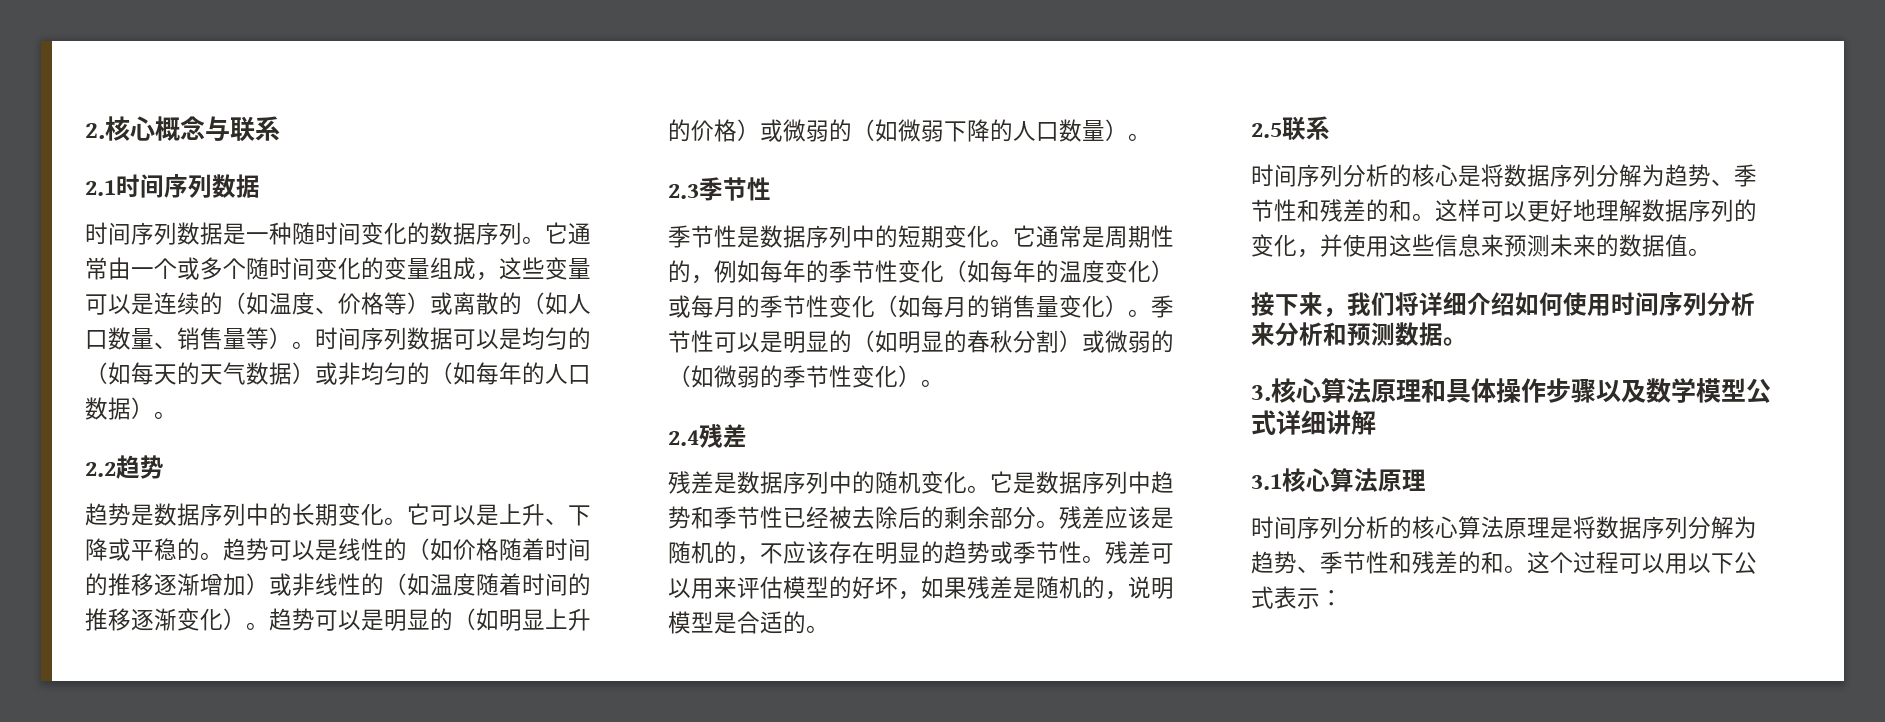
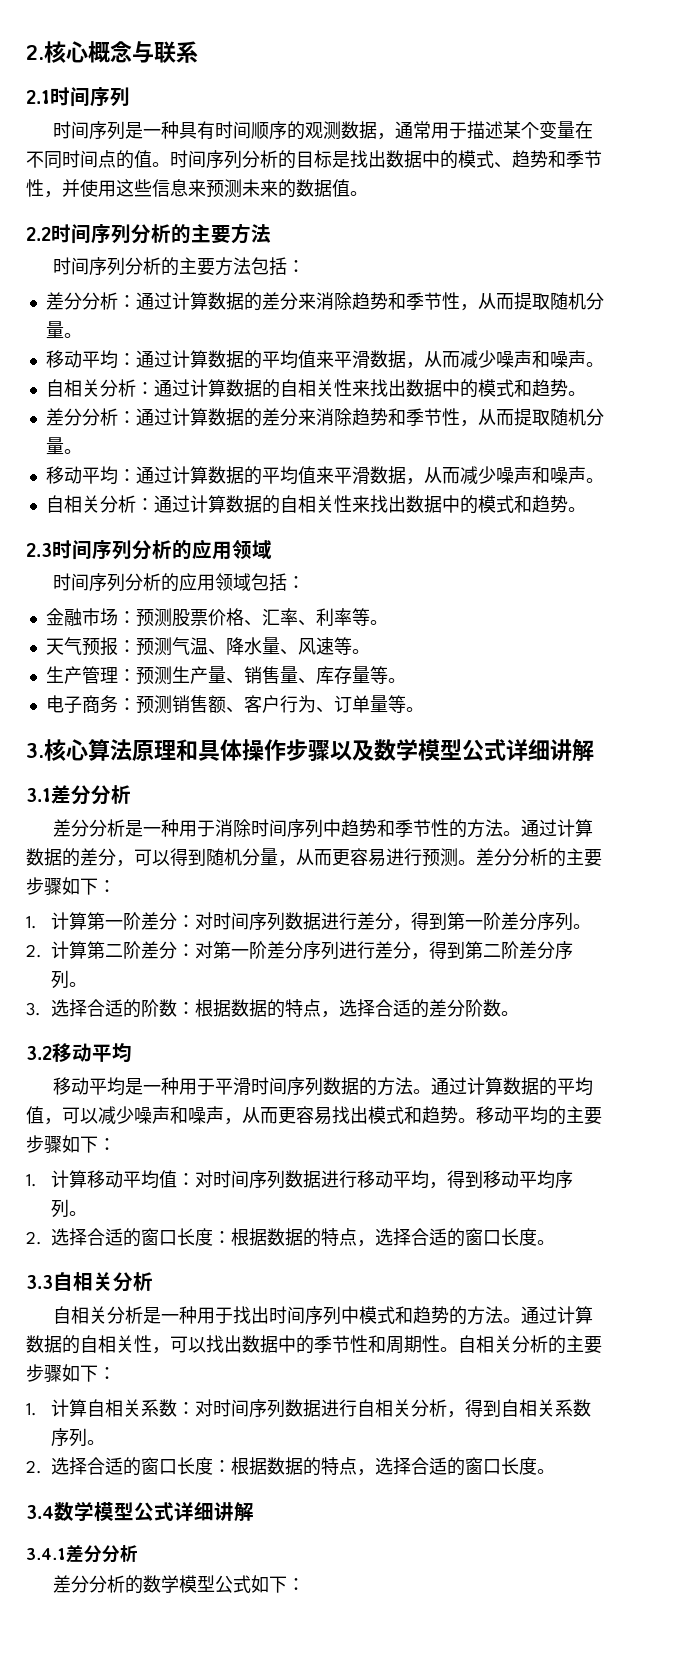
[212,174,260,198] [85,222,591,245] [85,257,591,281] [85,292,591,315] [85,327,591,350] [85,362,591,385] [85,397,177,420] [85,455,164,479] [85,503,591,526] [85,538,591,561] [85,573,591,596] [85,608,591,631] [668,119,1151,142] [668,177,771,201] [668,225,1174,248] [668,260,1174,284] [668,295,1174,318] [668,330,1174,353] [668,365,944,388] [668,423,747,448] [668,471,1174,494] [668,506,1174,529] [668,541,1174,565] [668,576,1174,600] [668,611,829,634] [1251,116,1330,141] [1251,164,1757,187] [1251,199,1757,222] [1251,234,1297,257] 数据 // 时间序列数据是一种随时间变化的数据序列。它通常由一个或多个随时间变化的变量组成，这些变量可以是连续的（如温度、价格等）或离散的（如人口数量、销售量等）。时间序列数据可以是均匀的（如每天的天气数据）或非均匀的（如每年的人口数据）。 // 2.2趋势 // 趋势是数据序列中的长期变化。它可以是上升、下降或平稳的。趋势可以是线性的（如价格随着时间的推移逐渐增加）或非线性的（如温度随着时间的推移逐渐变化）。趋势可以是明显的（如明显上升的价格）或微弱的（如微弱下降的人口数量）。 // 2.3季节性 // 季节性是数据序列中的短期变化。它通常是周期性的，例如每年的季节性变化（如每年的温度变化）或每月的季节性变化（如每月的销售量变化）。季节性可以是明显的（如明显的春秋分割）或微弱的（如微弱的季节性变化）。 // 2.4残差 // 残差是数据序列中的随机变化。它是数据序列中趋势和季节性已经被去除后的剩余部分。残差应该是随机的，不应该存在明显的趋势或季节性。残差可以用来评估模型的好坏，如果残差是随机的，说明模型是合适的。 // 2.5联系 // 时间序列分析的核心是将数据序列分解为趋势、季节性和残差的和。这样可以更好地理解数据序列的变化 -> [52,121,593,140] [26,150,602,169] [26,179,44,197] // 时间序列是一种具有时间顺序的观测数据，通常用于描述某个变量在不同时间点的值。时间序列分析的目标是找出数据中的模式、趋势和季节性
[1251,292,1755,317] [1251,322,1443,346] 接下来，我们将详细介绍如何使用时间序列分析来分析和预测数据 -> [26,223,271,244] [52,257,305,276] [45,292,604,311] [45,321,82,339] [45,350,604,369] [45,379,586,398] [45,408,604,427] [45,437,82,455] [45,466,604,485] [45,495,586,514] [26,539,272,560] [52,573,305,592] [45,608,388,627] [45,637,370,656] [45,666,406,685] [45,695,406,714] 2.2时间序列分析的主要方法 // 时间序列分析的主要方法包括： // 差分分析：通过计算数据的差分来消除趋势和季节性，从而提取随机分量。 // 移动平均：通过计算数据的平均值来平滑数据，从而减少噪声和噪声。 // 自相关分析：通过计算数据的自相关性来找出数据中的模式和趋势。 // 差分分析：通过计算数据的差分来消除趋势和季节性，从而提取随机分量。 // 移动平均：通过计算数据的平均值来平滑数据，从而减少噪声和噪声。 // 自相关分析：通过计算数据的自相关性来找出数据中的模式和趋势。 // 2.3时间序列分析的应用领域 // 时间序列分析的应用领域包括： // 金融市场：预测股票价格、汇率、利率等。 // 天气预报：预测气温、降水量、风速等。 // 生产管理：预测生产量、销售量、库存量等。 // 电子商务：预测销售额、客户行为、订单量等
[1282,468,1426,492] [1251,516,1757,539] [1251,551,1757,574] [1251,586,1320,609] 核心算法原理 // 时间序列分析的核心算法原理是将数据序列分解为趋势、季节性和残差的和。这个过程可以用以下公式表示 -> [51,785,131,805] [52,819,593,838] [26,848,602,867] [26,877,116,896] [26,912,592,931] [26,941,574,960] [51,970,88,989] [26,999,520,1018] [26,1043,132,1063] [52,1077,593,1096] [26,1106,602,1125] [26,1135,116,1154] [26,1170,574,1189] [51,1199,88,1218] [26,1228,556,1247] [26,1272,153,1292] [52,1306,593,1325] [26,1335,602,1354] [26,1364,116,1383] [26,1399,592,1418] [51,1428,106,1447] [26,1457,556,1476] [26,1501,254,1522] [26,1544,138,1563] [52,1575,287,1594] 差分分析 // 差分分析是一种用于消除时间序列中趋势和季节性的方法。通过计算数据的差分，可以得到随机分量，从而更容易进行预测。差分分析的主要步骤如下： // 1.计算第一阶差分：对时间序列数据进行差分，得到第一阶差分序列。 // 2.计算第二阶差分：对第一阶差分序列进行差分，得到第二阶差分序列。 // 3.选择合适的阶数：根据数据的特点，选择合适的差分阶数。 // 3.2移动平均 // 移动平均是一种用于平滑时间序列数据的方法。通过计算数据的平均值，可以减少噪声和噪声，从而更容易找出模式和趋势。移动平均的主要步骤如下： // 1.计算移动平均值：对时间序列数据进行移动平均，得到移动平均序列。 // 2.选择合适的窗口长度：根据数据的特点，选择合适的窗口长度。 // 3.3自相关分析 // 自相关分析是一种用于找出时间序列中模式和趋势的方法。通过计算数据的自相关性，可以找出数据中的季节性和周期性。自相关分析的主要步骤如下： // 1.计算自相关系数：对时间序列数据进行自相关分析，得到自相关系数序列。 // 2.选择合适的窗口长度：根据数据的特点，选择合适的窗口长度。 // 3.4数学模型公式详细讲解 // 3.4.1差分分析 // 差分分析的数学模型公式如下

